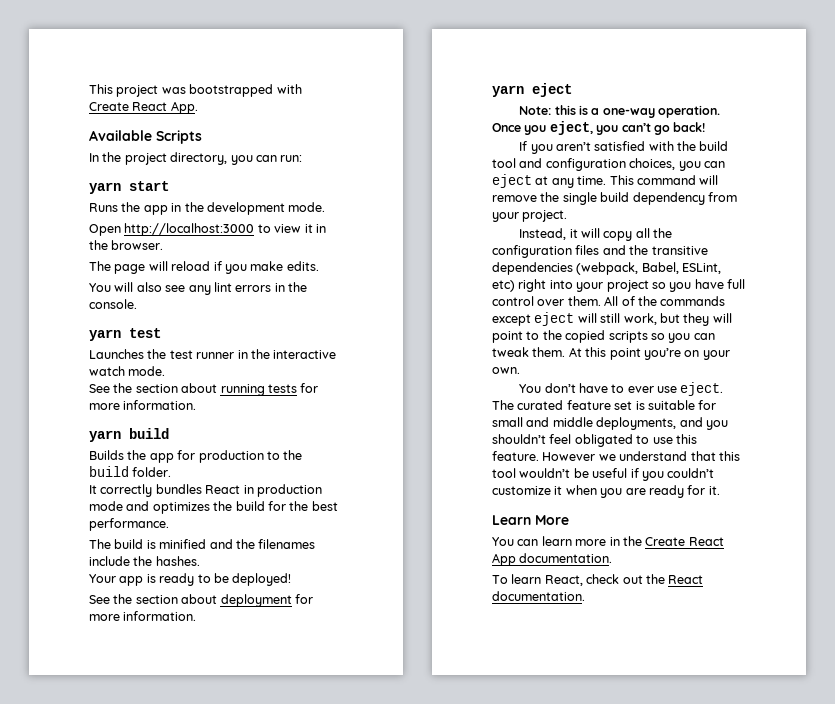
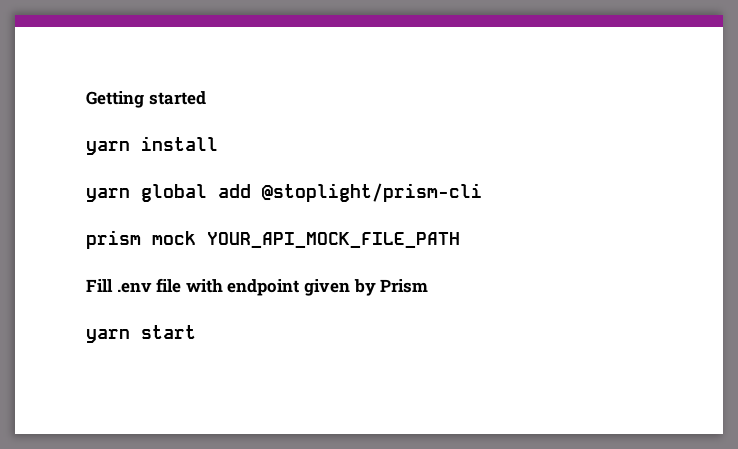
[89,84,302,97] [89,101,198,114] [89,130,202,144] [89,152,303,165] [89,181,169,194] [89,202,326,215] [89,223,326,236] [89,240,164,250] [89,261,319,274] [89,282,307,295] [89,299,137,309] [89,328,161,341] [89,349,337,359] [89,366,166,376] [89,383,319,396] [89,400,197,410] [89,428,169,442] [89,450,303,463] [89,466,172,477] [89,484,322,497] [89,501,338,514] [89,518,169,531] [89,539,316,549] [89,556,200,566] [89,573,292,586] [89,594,313,607] [89,611,197,621] [492,83,572,97] [519,105,721,118] [492,121,706,135] [519,141,729,154] [492,158,725,171] [492,174,719,188] [492,192,737,205] [492,210,568,222] [519,228,673,241] [492,245,708,258] [492,262,722,275] [492,279,745,292] [492,296,726,306] [492,312,732,326] [492,330,715,343] [492,347,730,360] [492,367,520,374] [519,382,724,396] [492,400,717,410] [492,417,728,430] [492,434,697,447] [492,451,740,461] [492,468,715,481] [492,485,720,498] [492,515,569,525] [492,536,724,546] [492,553,613,566] [492,574,704,586] [492,591,585,601] This project was bootstrapped with Create React App. // Available Scripts // In the project directory, you can run: // yarn start // Runs the app in the development mode. // Open http://localhost:3000 to view it in the browser. // The page will reload if you make edits. // You will also see any lint errors in the console. // yarn test // Launches the test runner in the interactive watch mode. // See the section about running tests for more information. // yarn build // Builds the app for production to the build folder. // It correctly bundles React in production mode and optimizes the build for the best performance. // The build is minified and the filenames include the hashes. // Your app is ready to be deployed! // See the section about deployment for more information. // yarn eject // Note: this is a one-way operation. Once you eject, you can’t go back! // If you aren’t satisfied with the build tool and configuration choices, you can eject at any time. This command will remove the single build dependency from your project. // Instead, it will copy all the configuration files and the transitive dependencies (webpack, Babel, ESLint, etc) right into your project so you have full control over them. All of the commands except eject will still work, but they will point to the copied scripts so you can tweak them. At this point you’re on your own. // You don’t have to ever use eject. The curated feature set is suitable for small and middle deployments, and you shouldn’t feel obligated to use this feature. However we understand that this tool wouldn’t be useful if you couldn’t customize it when you are ready for it. // Learn More // You can learn more in the Create React App documentation. // To learn React, check out the React documentation. -> [86,91,206,108] [86,136,218,155] [86,183,482,202] [86,230,460,249] [86,278,429,296] [86,325,196,343] Getting started // yarn install // yarn global add @stoplight/prism-cli // prism mock YOUR_API_MOCK_FILE_PATH // Fill .env file with endpoint given by Prism // yarn start

